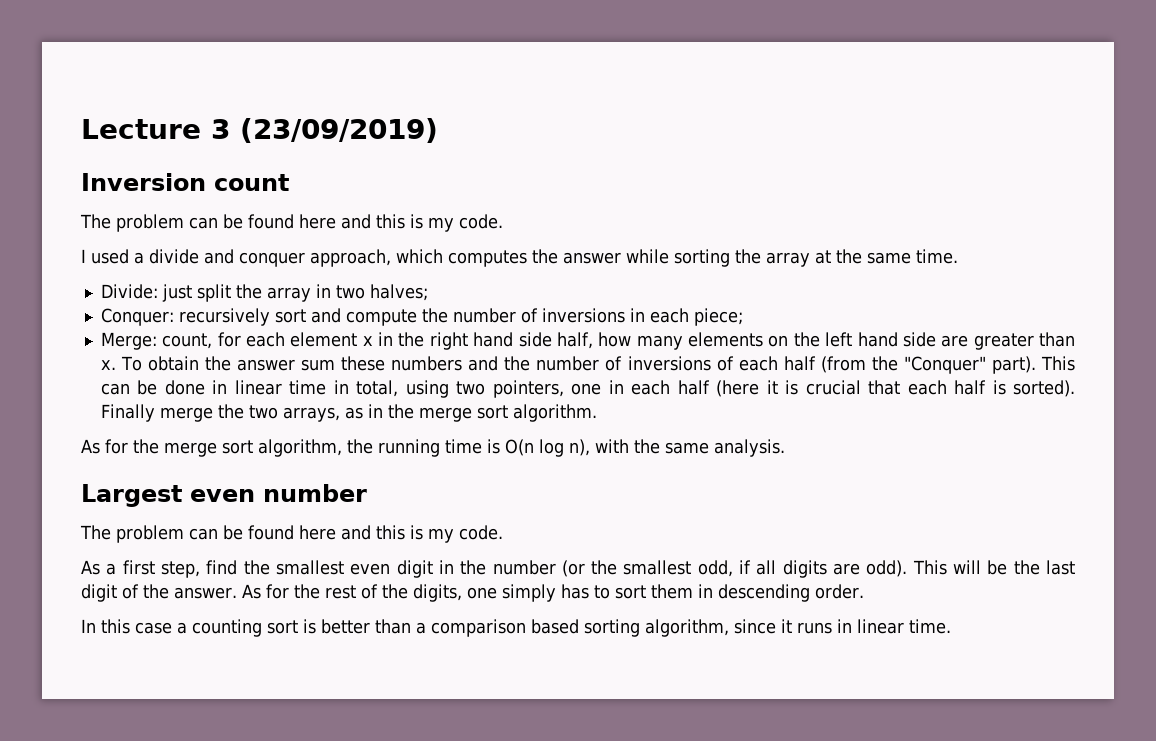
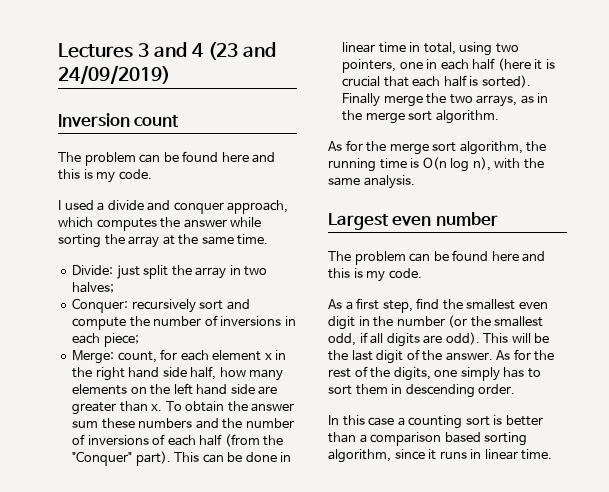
[81,118,438,143] Lecture 3 (23/09/2019) -> [58,42,276,60] [58,65,170,84] Lectures 3 and 4 (23 and 24/09/2019)

